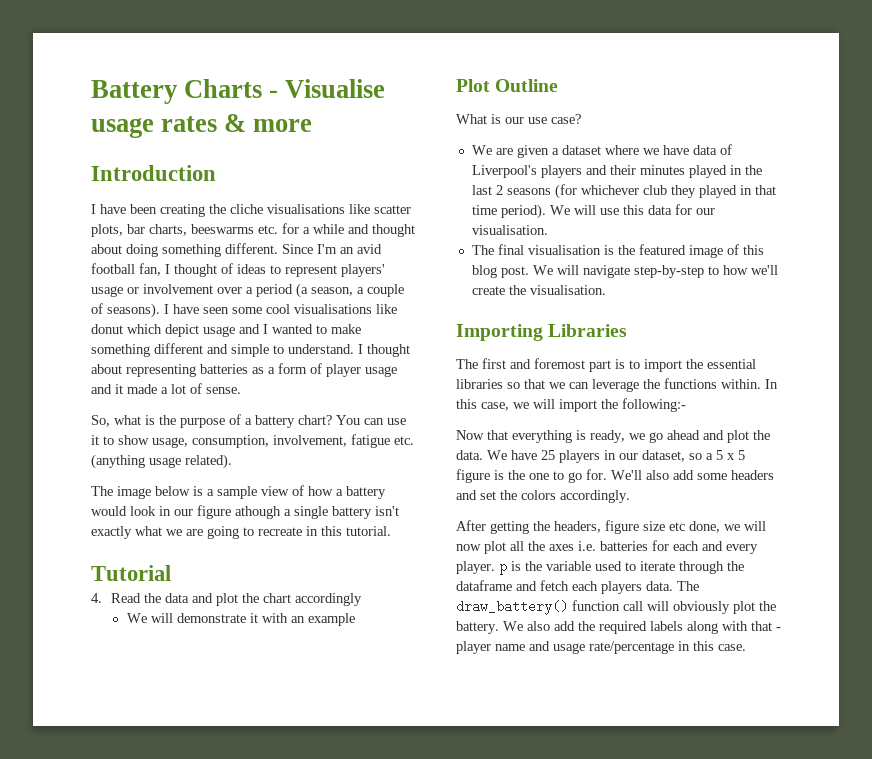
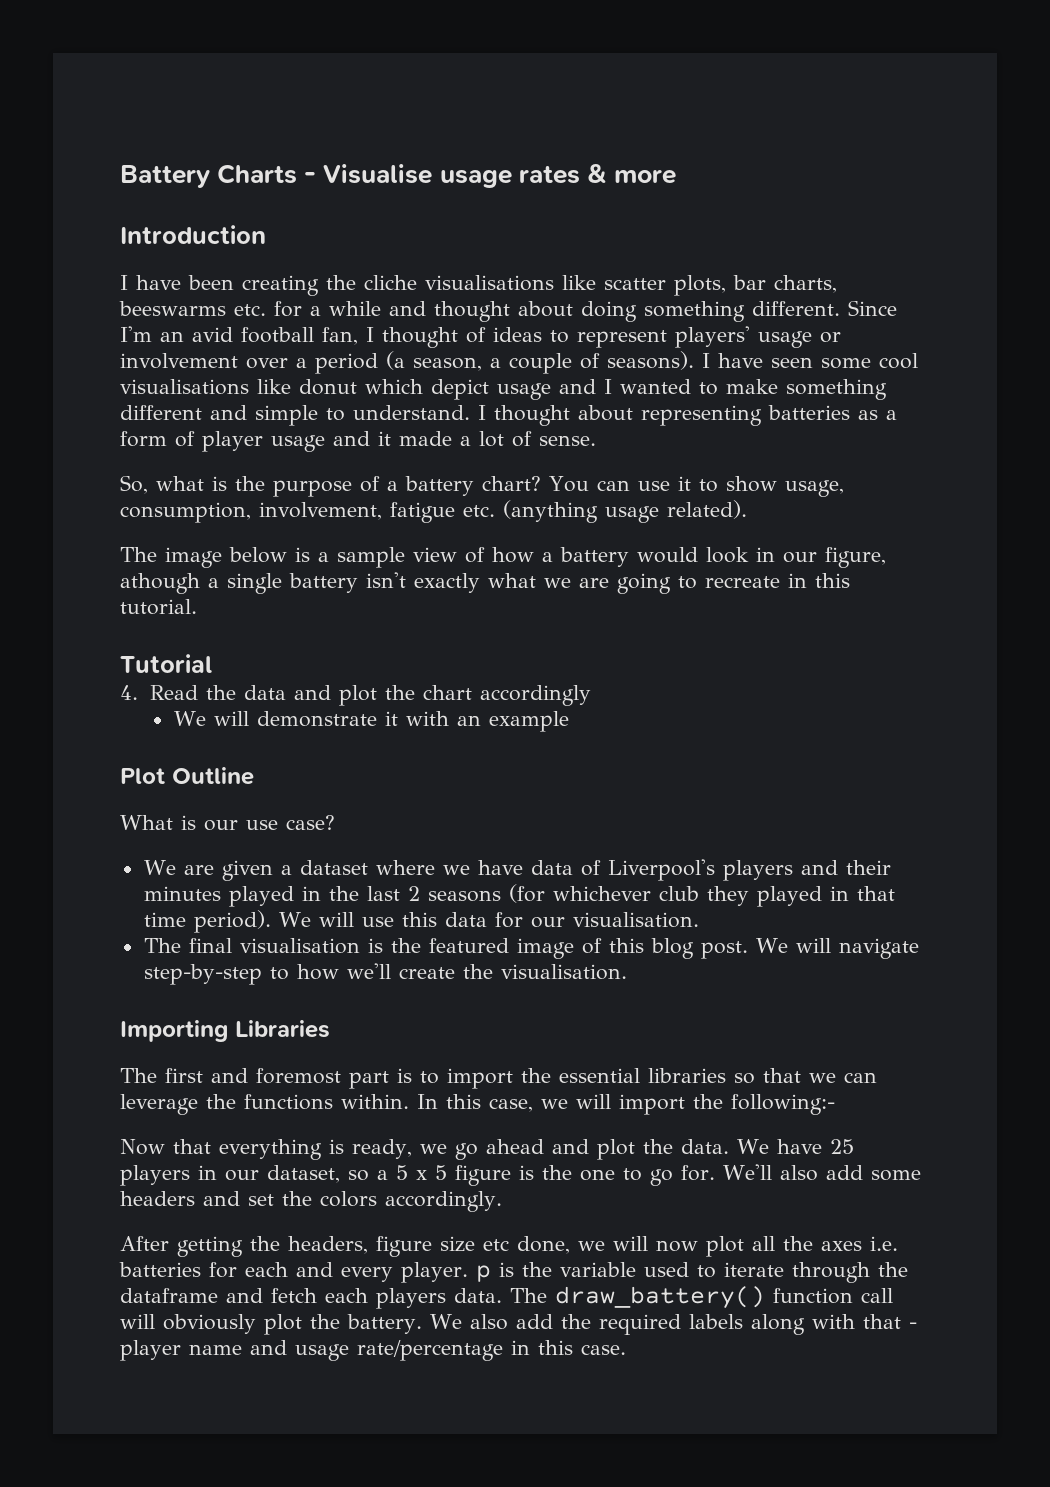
[197,505,231,519] figure -> [825,547,886,568] figure,

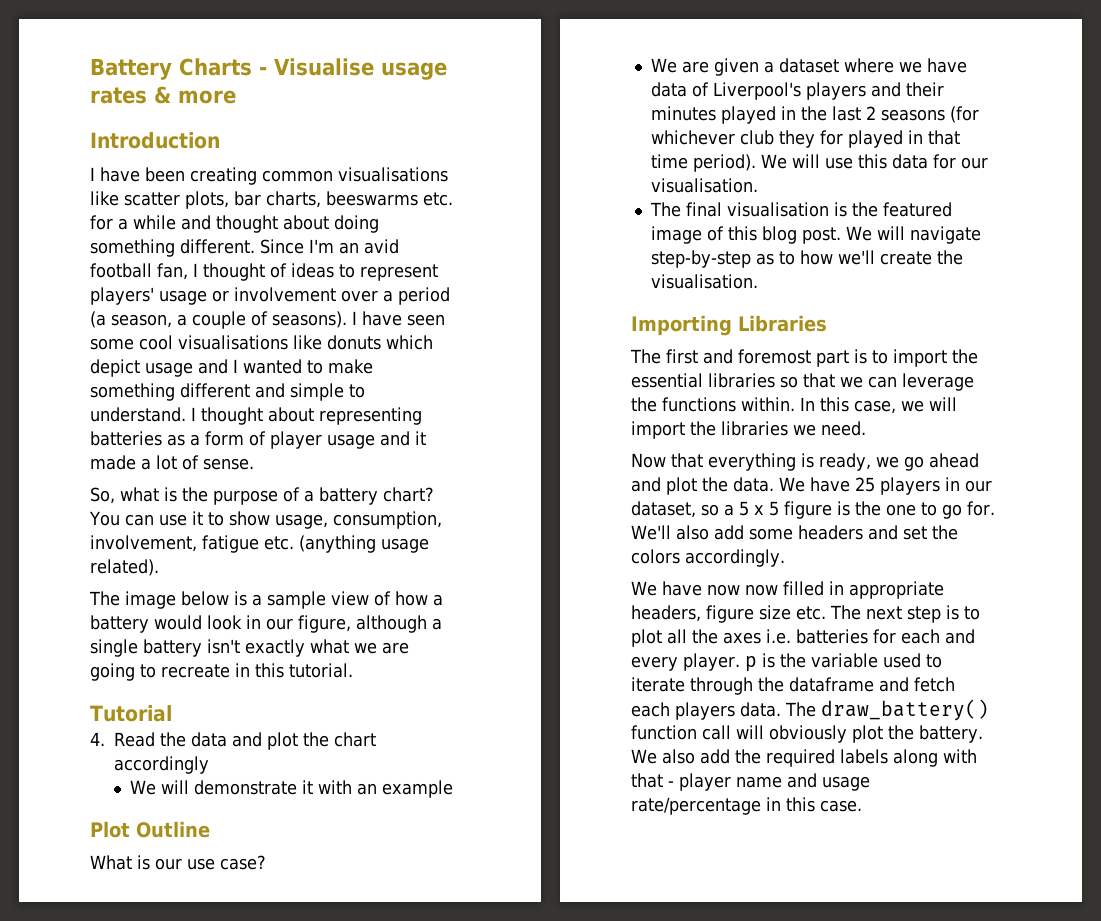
[326,275,417,290] the cliche -> [262,170,333,182] common
[299,379,357,395] donut -> [327,335,381,350] donuts
[120,573,200,594] athough -> [356,615,427,633] although
(749, 896) none -> [819,130,843,145] for
(262, 974) none -> [755,253,774,265] as
[731,1094,835,1115] following:- -> [721,421,866,436] libraries we need.
[120,1236,698,1257] After getting the headers, figure size etc done, we will now -> [631,581,944,599] [631,605,980,623] We have now now filled in appropriate headers, figure size etc. The next step is to

